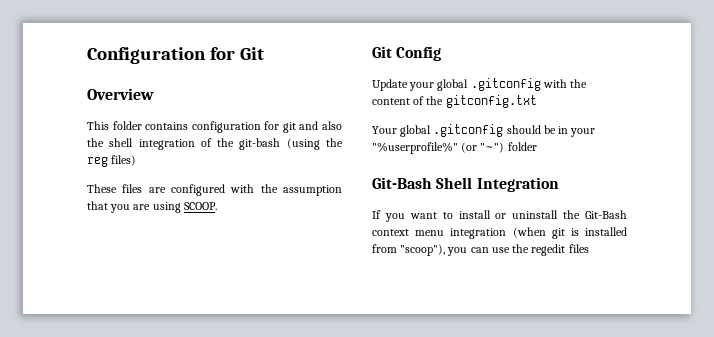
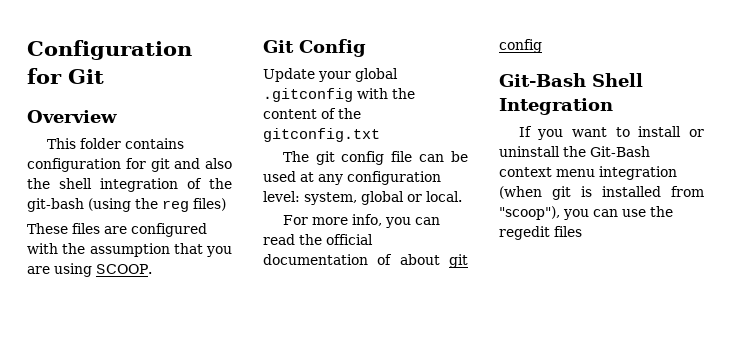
[372,124,596,137] [372,142,537,154] Your global .gitconfig should be in your "%userprofile%" (or "~") folder -> [282,151,468,165] [263,171,441,185] [263,191,462,205] [282,214,440,228] [263,234,373,245] [263,254,468,268] [499,39,542,53] The git config file can be used at any configuration level: system, global or local. // For more info, you can read the official documentation of about git config

